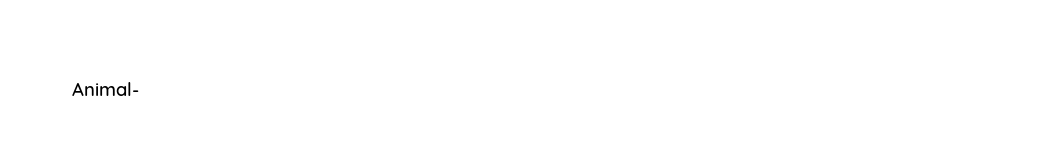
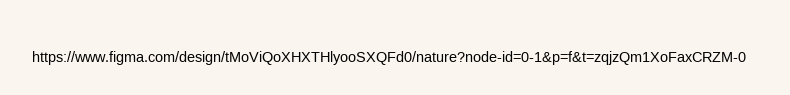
[72,82,139,96] Animal- -> [32,51,746,65] https://www.figma.com/design/tMoViQoXHXTHlyooSXQFd0/nature?node-id=0-1&p=f&t=zqjzQm1XoFaxCRZM-0

